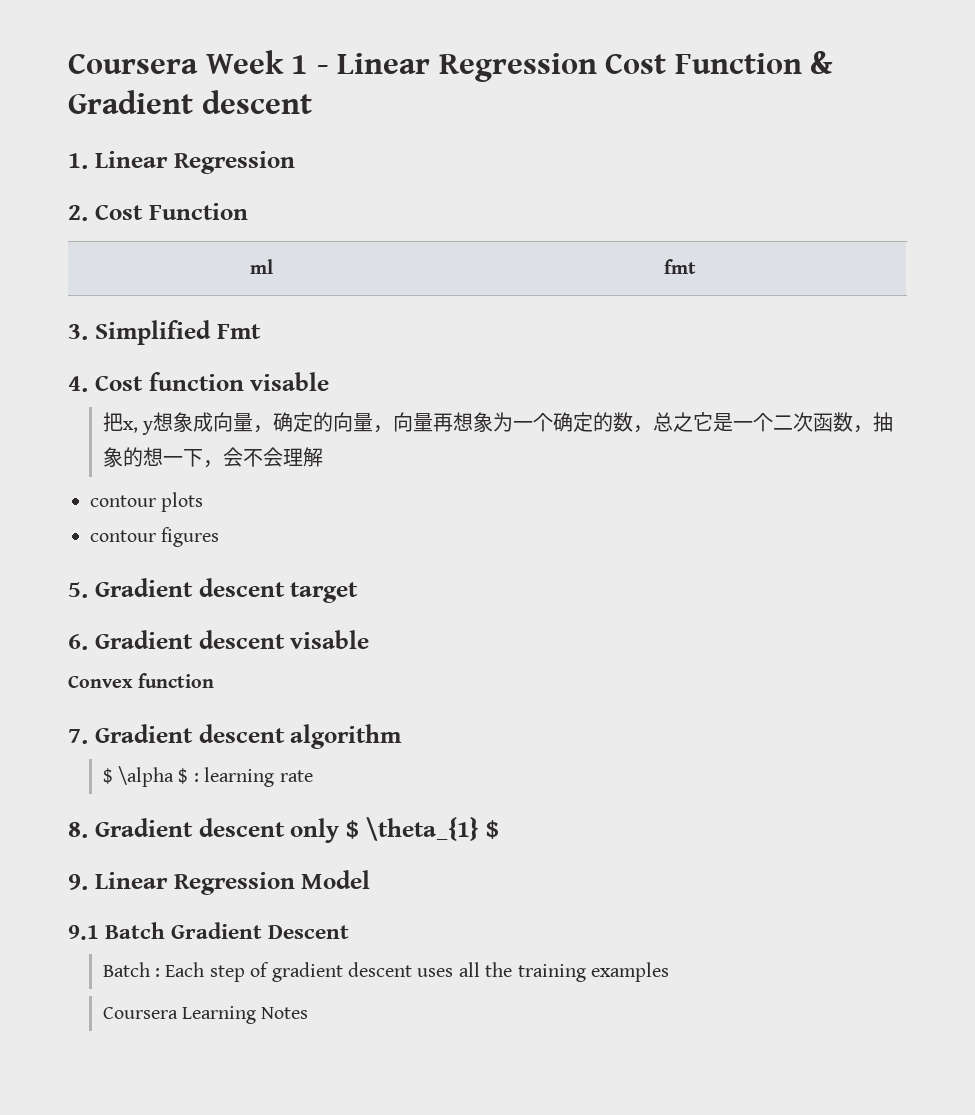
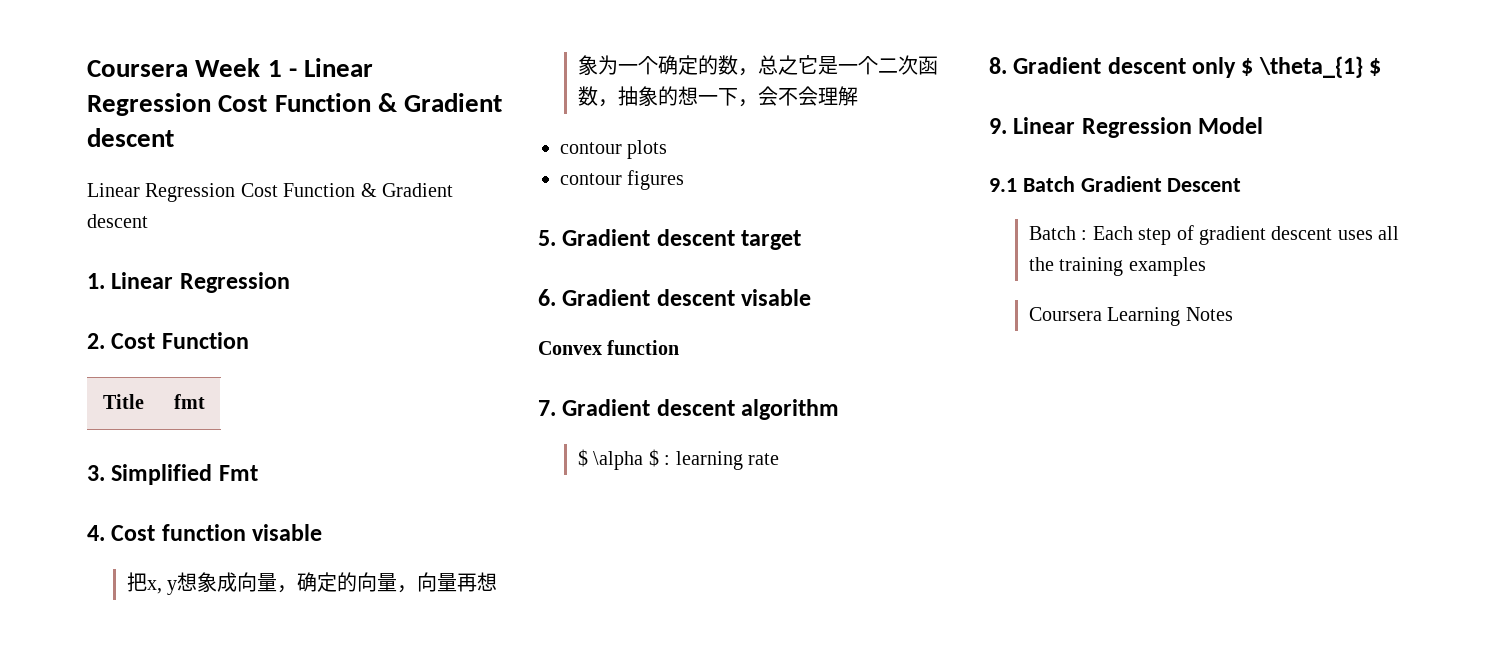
(312, 102) none -> [87,183,453,202] [87,214,148,228] // Linear Regression Cost Function & Gradient descent
[249,259,273,274] ml -> [102,394,144,409] Title

